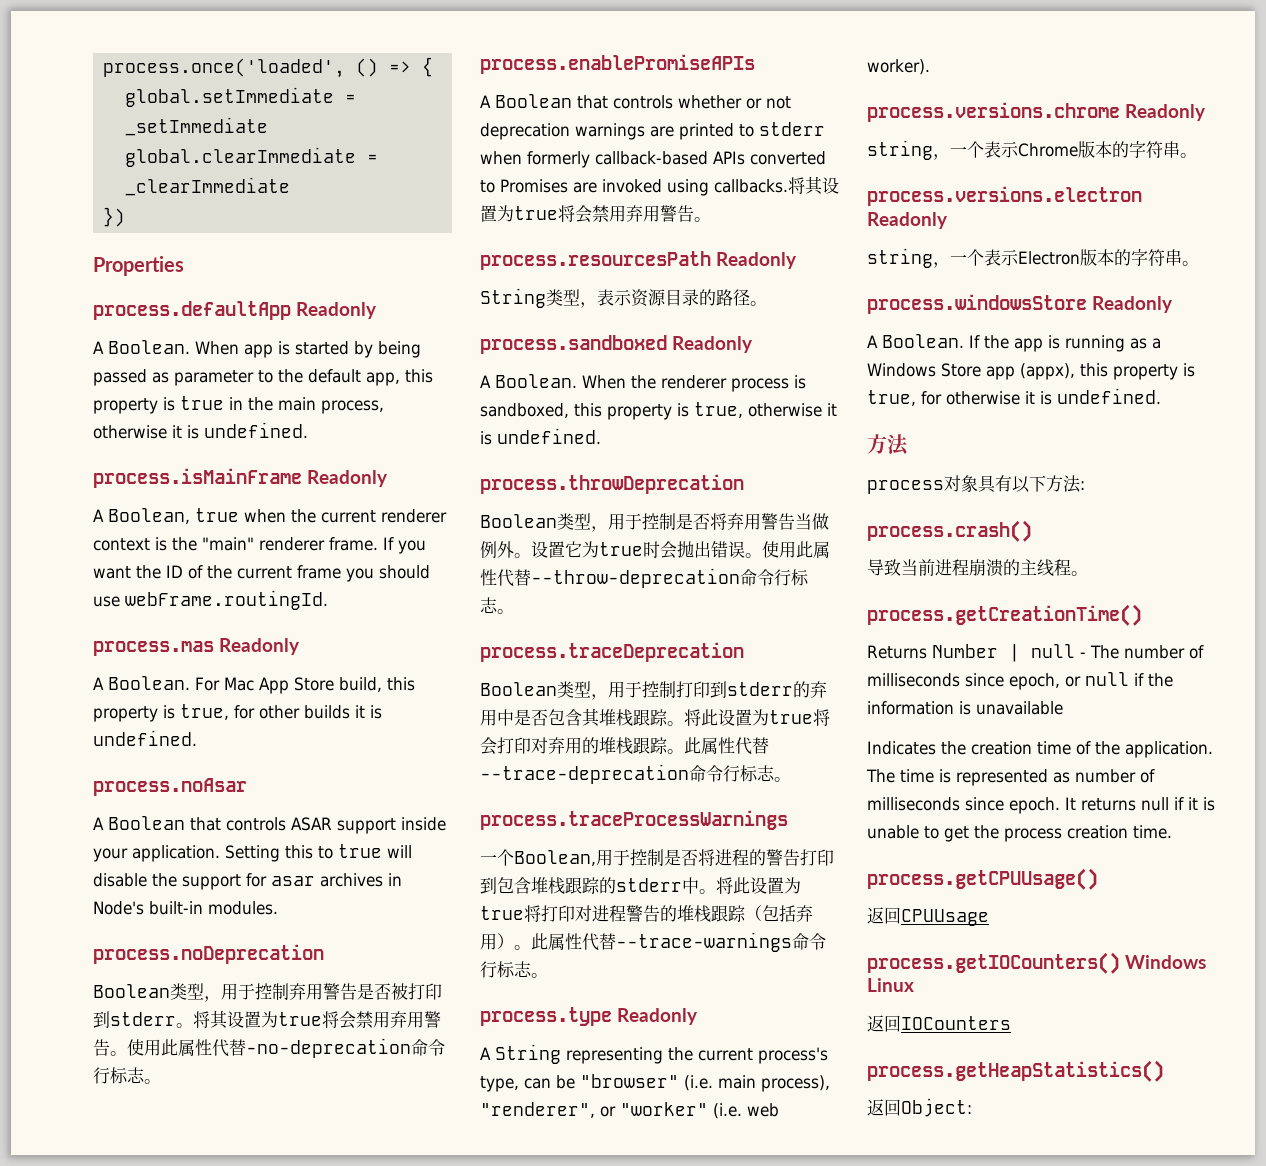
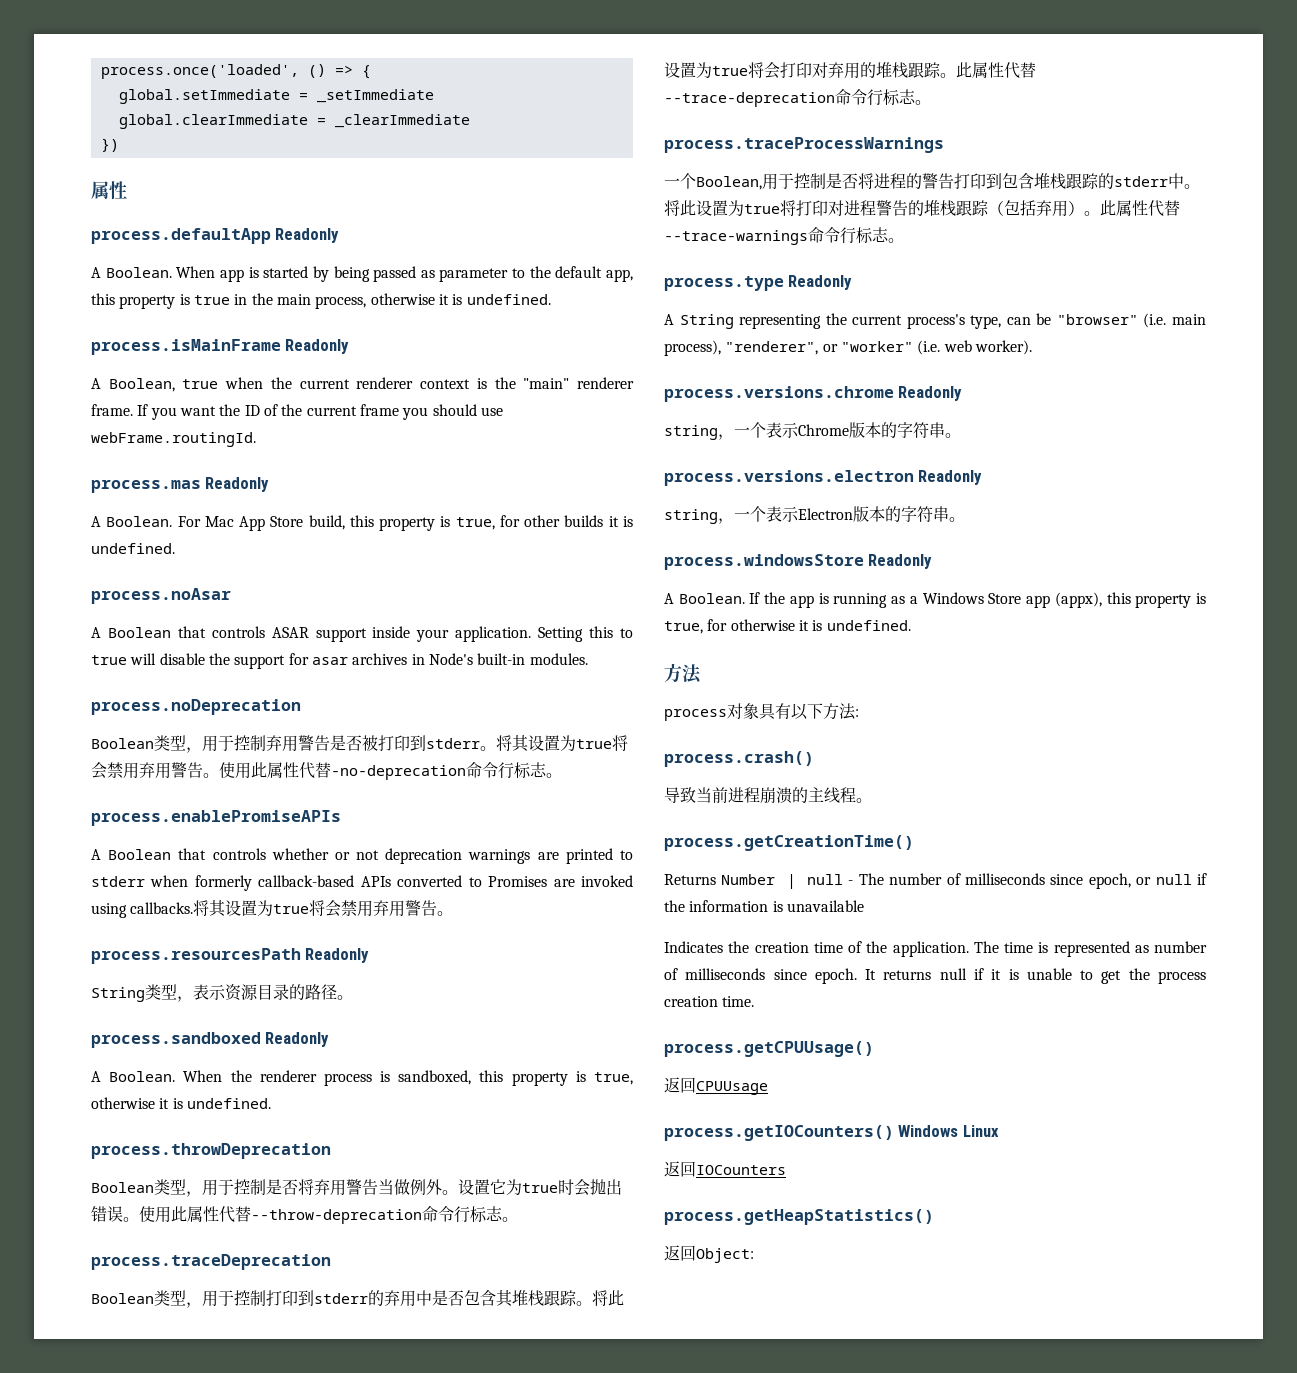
[93,256,184,276] Properties -> [91,181,127,200] 属性

